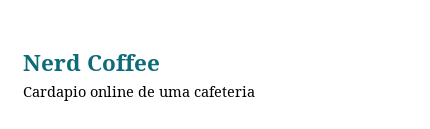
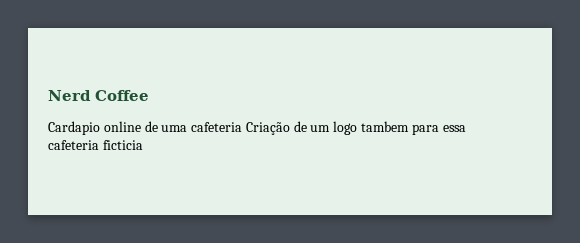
(255, 91) none -> [245,121,466,135] [48,140,143,150] Criação de um logo tambem para essa cafeteria ficticia

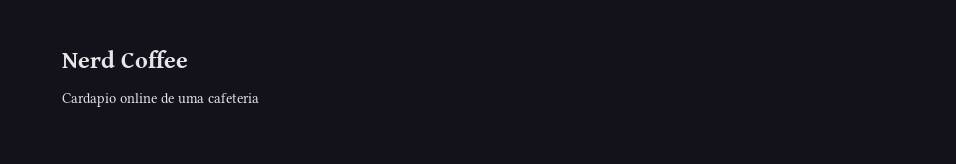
[245,121,466,135] [48,140,143,150] Criação de um logo tambem para essa cafeteria ficticia -> (259, 98) none

